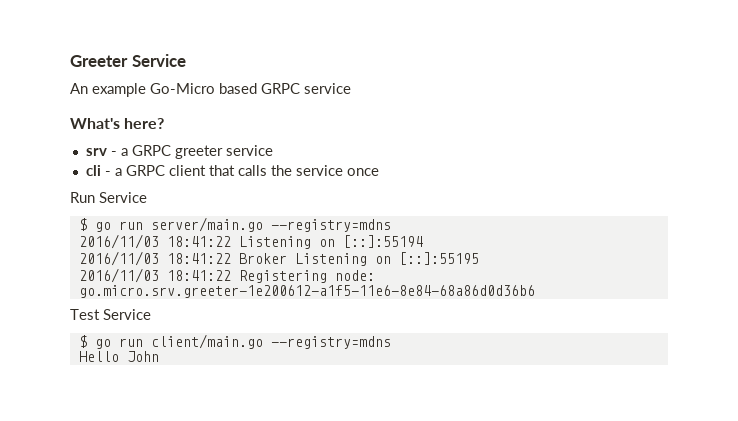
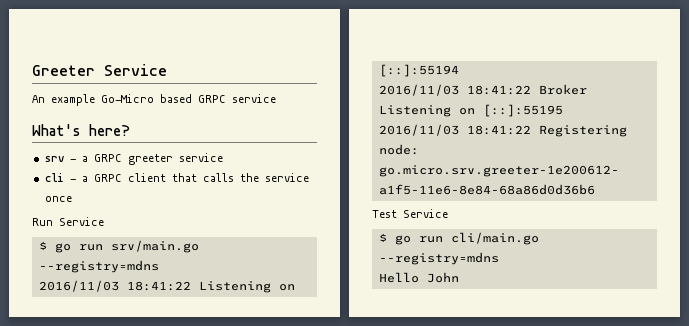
[150,217,263,232] server/main.go -> [110,240,199,253] srv/main.go
[150,334,263,349] client/main.go -> [450,232,539,245] cli/main.go

